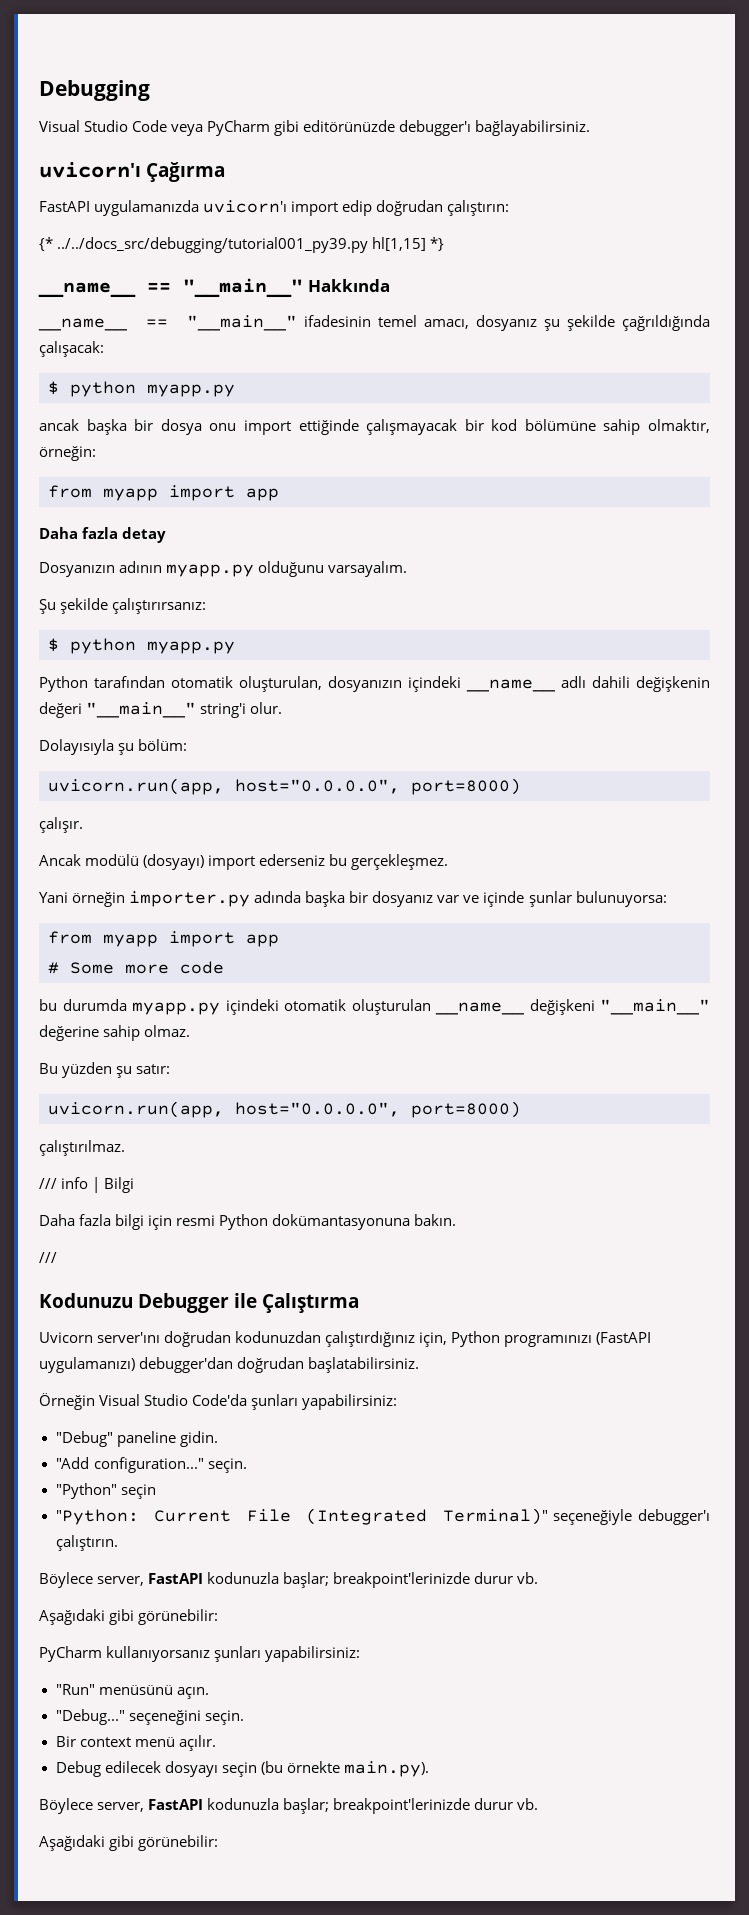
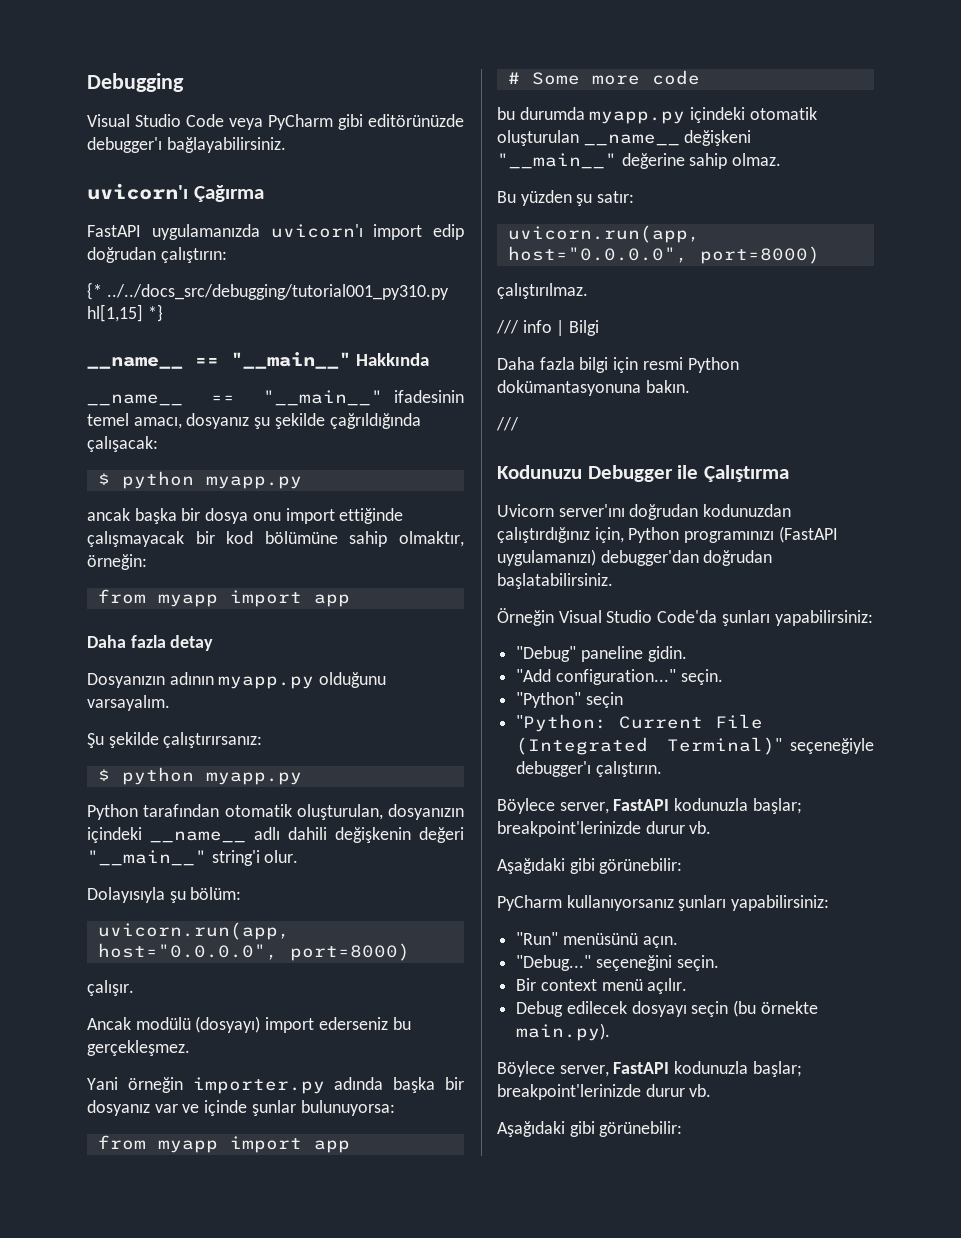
[57,237,369,253] ../../docs_src/debugging/tutorial001_py39.py -> [106,284,449,300] ../../docs_src/debugging/tutorial001_py310.py

